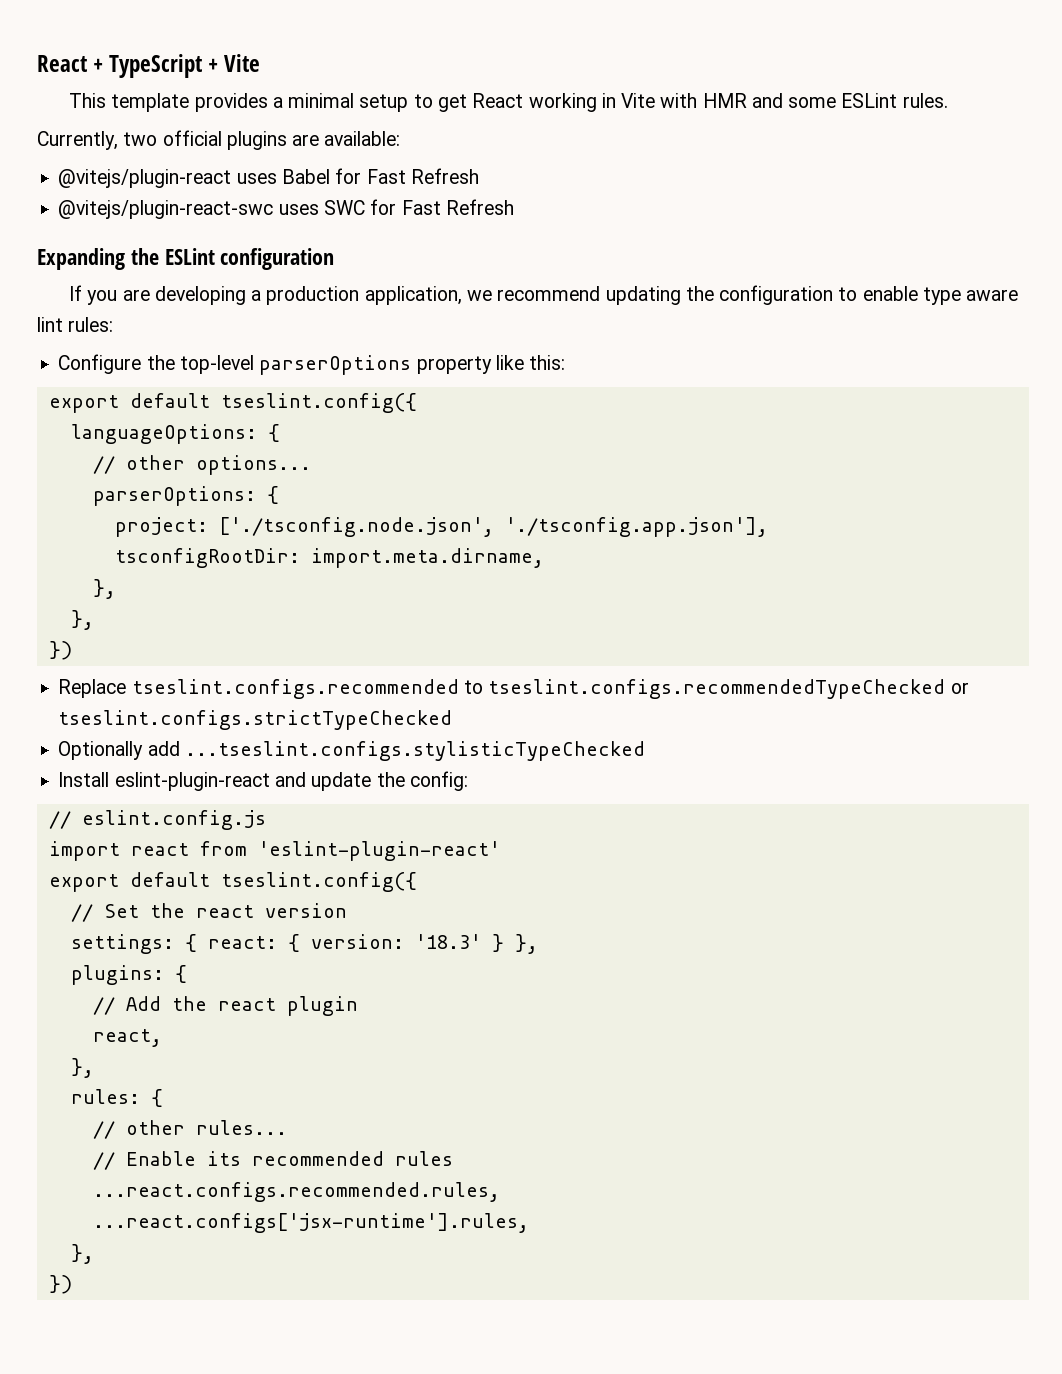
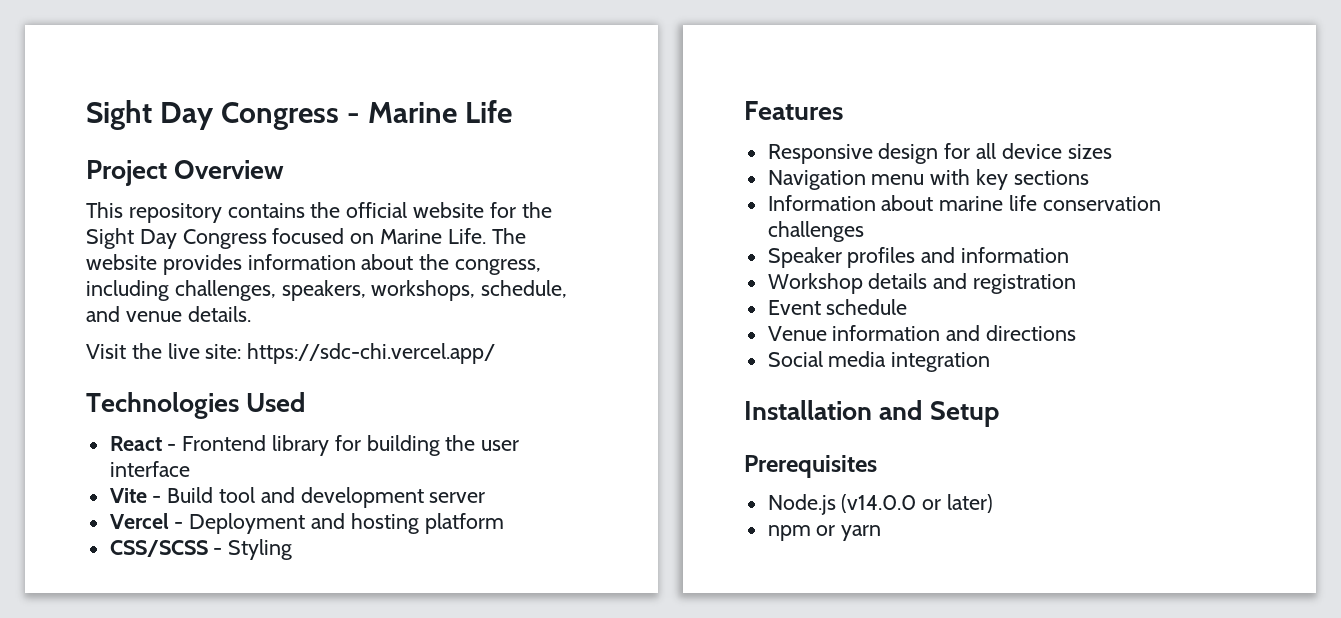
[37,54,261,78] [69,93,948,112] [37,130,401,150] [58,168,479,188] [58,199,514,219] [37,248,335,270] [69,285,1019,305] [37,317,114,332] [58,354,566,375] [48,393,417,413] [70,424,280,444] [92,455,311,475] [92,486,279,506] [114,517,768,537] [114,548,544,568] [92,579,116,599] [70,610,94,630] [48,641,72,660] [58,679,969,699] [58,710,453,730] [58,741,645,761] [58,771,468,791] [48,810,266,830] [48,841,500,861] [48,872,417,892] [70,903,347,922] [70,934,538,954] [70,965,187,985] [92,996,358,1016] [92,1029,162,1047] [70,1058,94,1078] [70,1089,163,1107] [92,1120,287,1139] [92,1151,453,1170] [92,1182,500,1202] [92,1213,529,1233] [70,1244,94,1264] [48,1275,72,1294] React + TypeScript + Vite // This template provides a minimal setup to get React working in Vite with HMR and some ESLint rules. // Currently, two official plugins are available: // @vitejs/plugin-react uses Babel for Fast Refresh // @vitejs/plugin-react-swc uses SWC for Fast Refresh // Expanding the ESLint configuration // If you are developing a production application, we recommend updating the configuration to enable type aware lint rules: // Configure the top-level parserOptions property like this: // export default tseslint.config({ // languageOptions: { // // other options... // parserOptions: { // project: ['./tsconfig.node.json', './tsconfig.app.json'], // tsconfigRootDir: import.meta.dirname, // }, // }, // }) // Replace tseslint.configs.recommended to tseslint.configs.recommendedTypeChecked or tseslint.configs.strictTypeChecked // Optionally add ...tseslint.configs.stylisticTypeChecked // Install eslint-plugin-react and update the config: // // eslint.config.js // import react from 'eslint-plugin-react' // export default tseslint.config({ // // Set the react version // settings: { react: { version: '18.3' } }, // plugins: { // // Add the react plugin // react, // }, // rules: { // // other rules... // // Enable its recommended rules // ...react.configs.recommended.rules, // ...react.configs['jsx-runtime'].rules, // }, // }) -> [86,100,513,130] [86,160,285,186] [86,202,552,223] [86,228,526,249] [86,254,542,275] [86,280,568,301] [86,306,251,322] [86,343,496,364] [86,392,306,419] [109,435,520,456] [109,461,190,477] [109,487,486,508] [109,513,504,534] [109,539,293,560] [744,101,843,120] [767,143,1112,164] [767,169,1089,190] [767,195,1161,211] [767,221,864,242] [767,247,1070,268] [767,273,1077,294] [767,299,908,315] [767,325,1077,341] [767,351,991,372] [744,400,999,427] [744,455,877,478] [767,494,994,515] [767,525,882,541] Sight Day Congress - Marine Life // Project Overview // This repository contains the official website for the Sight Day Congress focused on Marine Life. The website provides information about the congress, including challenges, speakers, workshops, schedule, and venue details. // Visit the live site: https://sdc-chi.vercel.app/ // Technologies Used // React - Frontend library for building the user interface // Vite - Build tool and development server // Vercel - Deployment and hosting platform // CSS/SCSS - Styling // Features // Responsive design for all device sizes // Navigation menu with key sections // Information about marine life conservation challenges // Speaker profiles and information // Workshop details and registration // Event schedule // Venue information and directions // Social media integration // Installation and Setup // Prerequisites // Node.js (v14.0.0 or later) // npm or yarn

